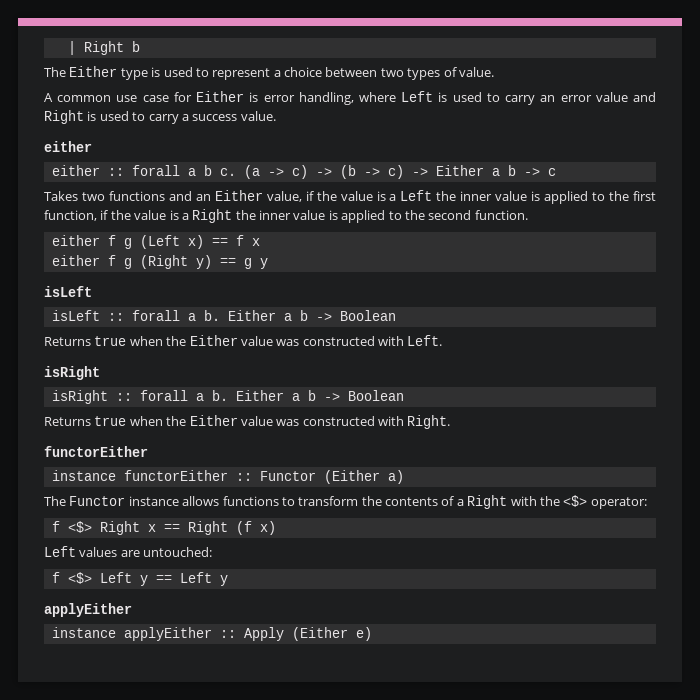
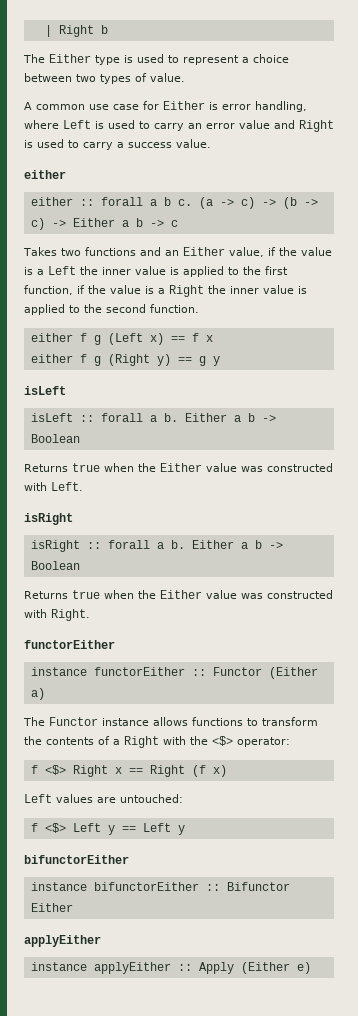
(228, 580) none -> [24,855,129,864] [30,882,290,891] [30,903,73,912] // bifunctorEither // instance bifunctorEither :: Bifunctor Either

